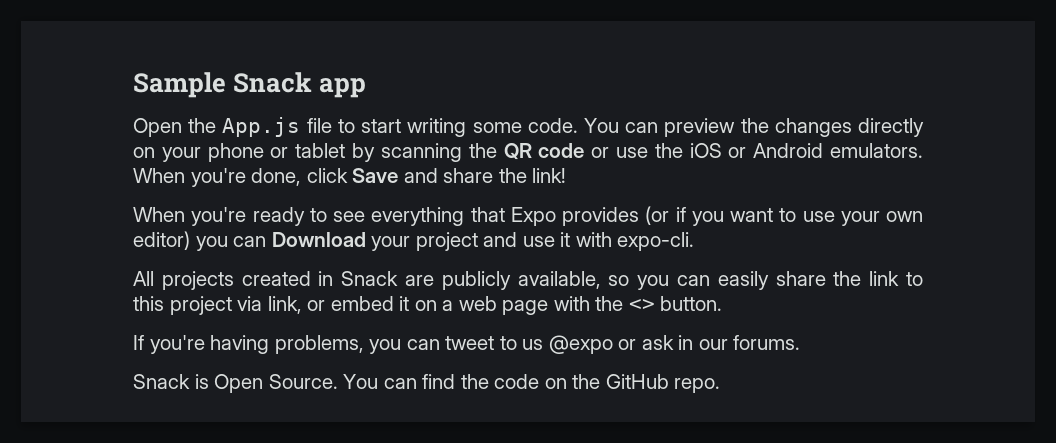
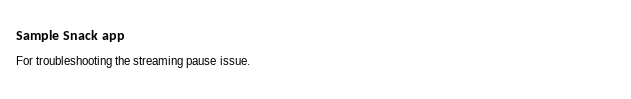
[133,117,924,137] [133,143,923,162] [133,168,567,187] [133,206,923,226] [133,231,695,251] [133,271,923,290] [133,296,723,315] [133,335,801,354] [133,374,721,393] Open the App.js file to start writing some code. You can preview the changes directly on your phone or tablet by scanning the QR code or use the iOS or Android emulators. When you're done, click Save and share the link! // When you're ready to see everything that Expo provides (or if you want to use your own editor) you can Download your project and use it with expo-cli. // All projects created in Snack are publicly available, so you can easily share the link to this project via link, or embed it on a web page with the <> button. // If you're having problems, you can tweet to us @expo or ask in our forums. // Snack is Open Source. You can find the code on the GitHub repo. -> [16,56,250,68] For troubleshooting the streaming pause issue.

